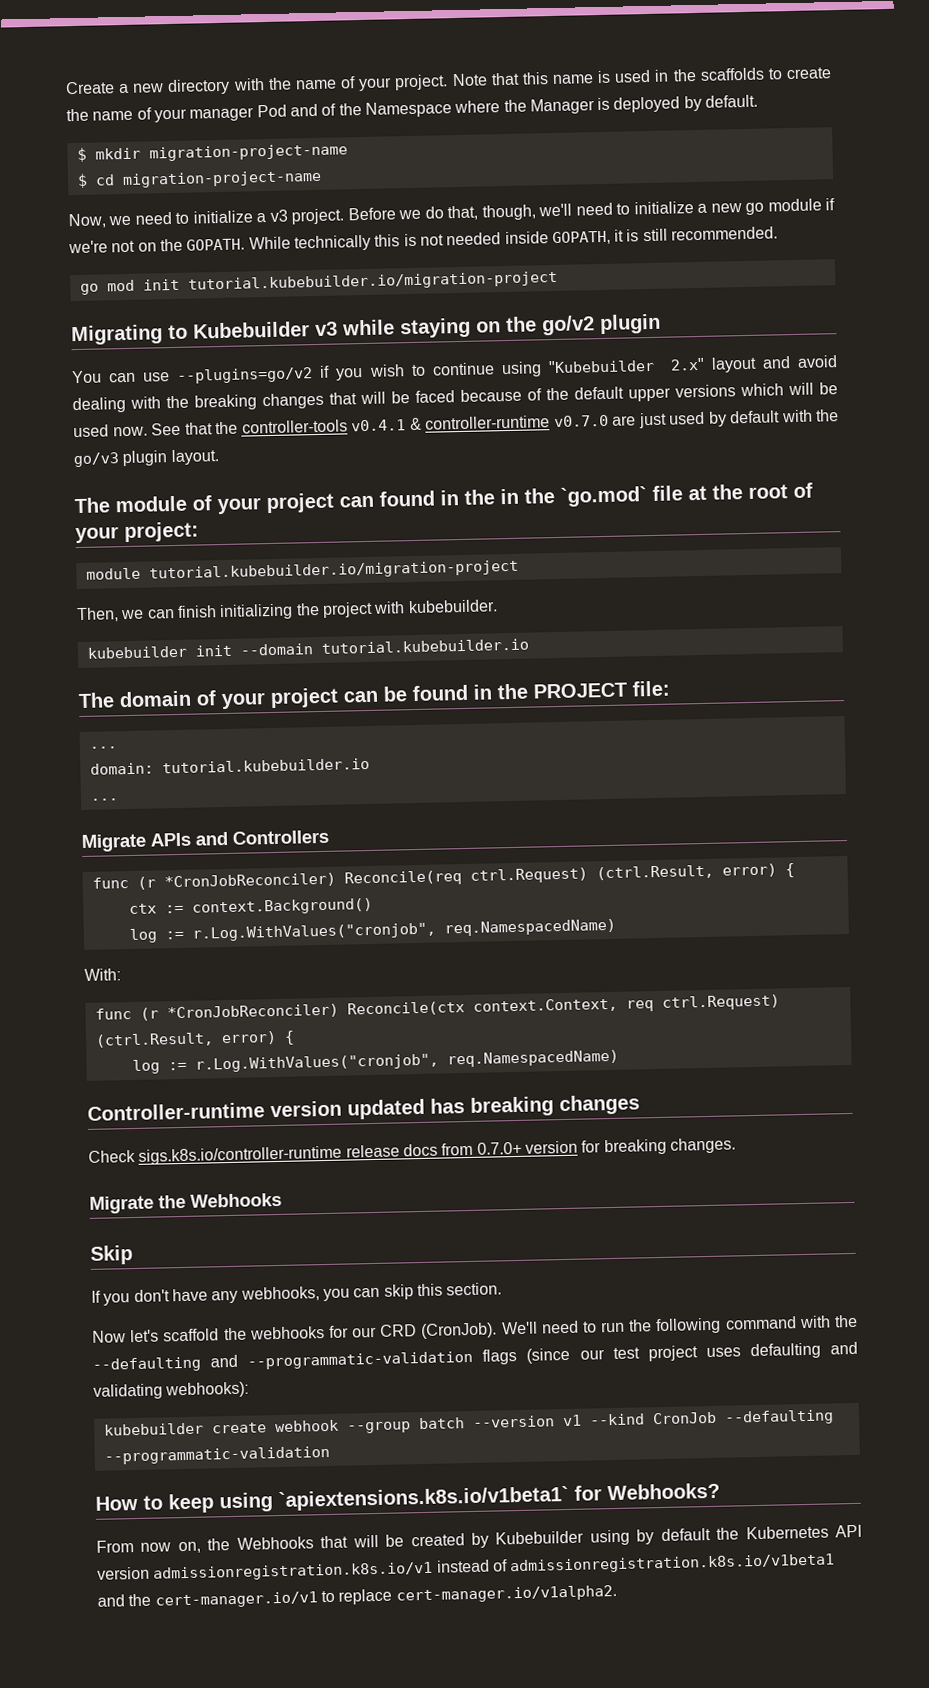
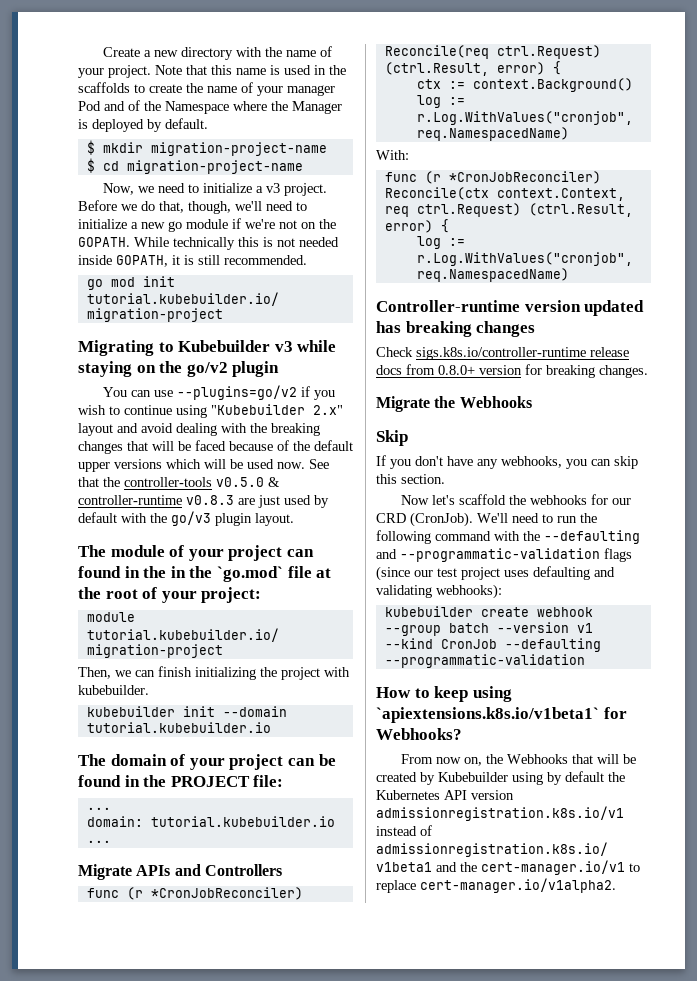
[351,419,406,432] v0.4.1 -> [216,477,264,487] v0.5.0
[553,414,609,428] v0.7.0 -> [186,495,234,505] v0.8.3
[476,1141,522,1155] 0.7.0+ -> [438,365,475,375] 0.8.0+

